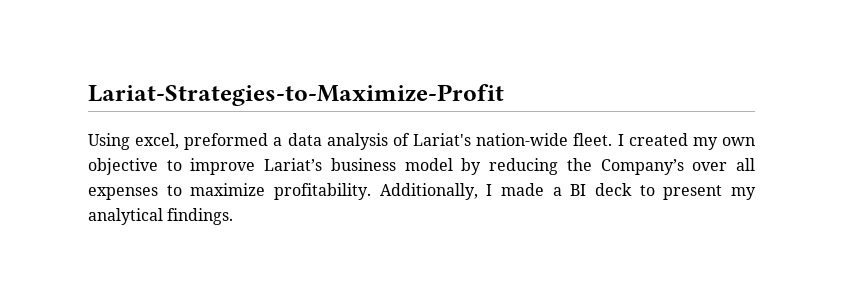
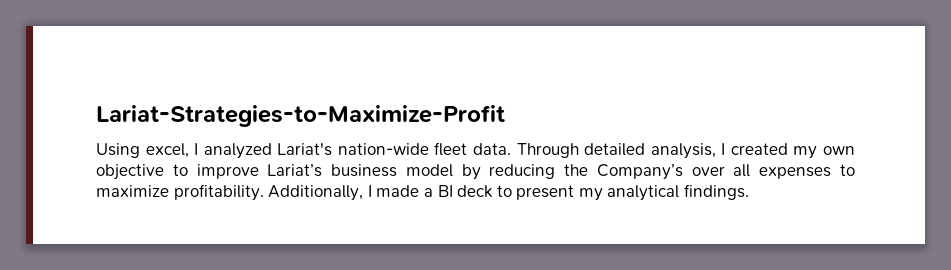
[184,133,613,150] preformed a data analysis of Lariat's nation-wide fleet. -> [194,142,716,159] I analyzed Lariat's nation-wide fleet data. Through detailed analysis,

